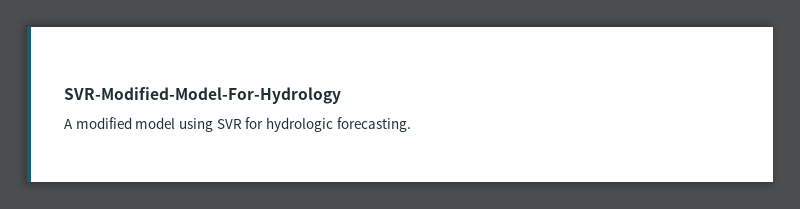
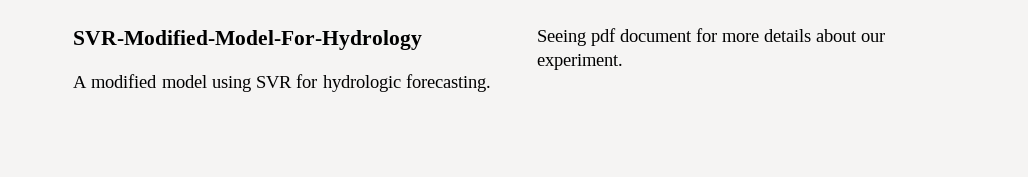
(411, 124) none -> [537,28,885,46] [537,54,623,70] Seeing pdf document for more details about our experiment.

